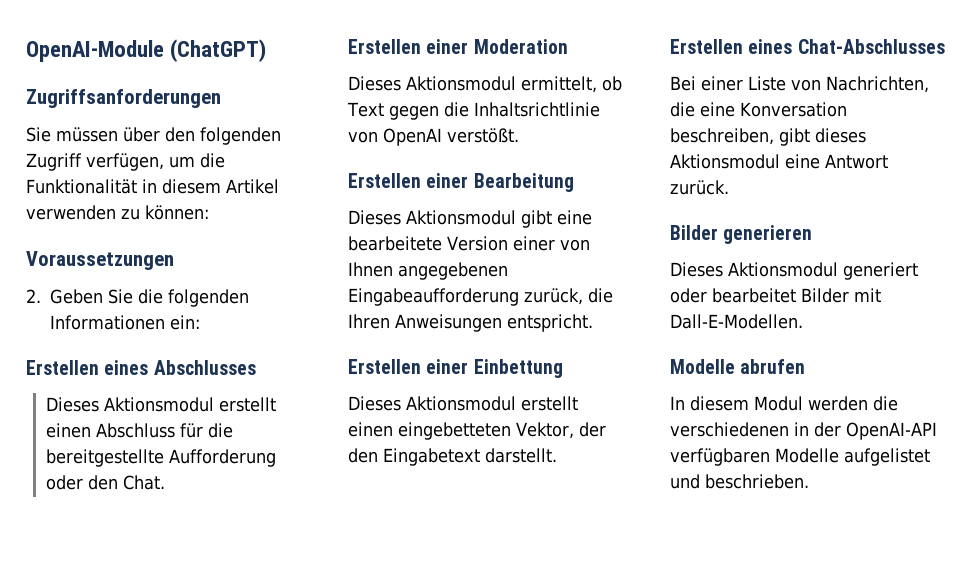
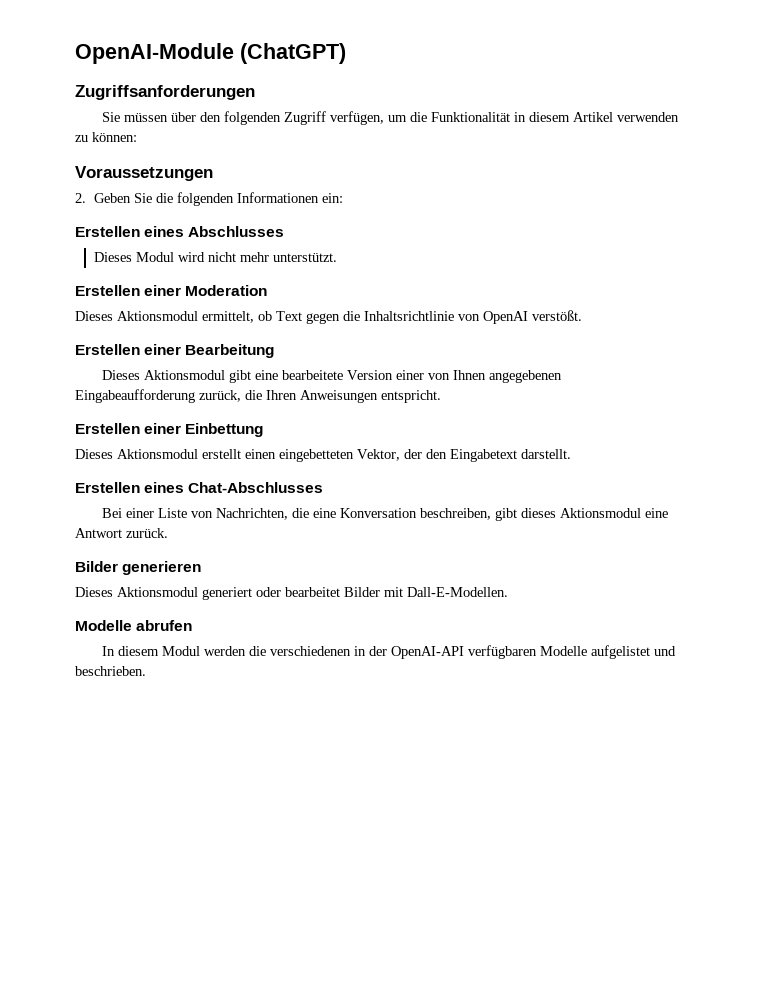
[104,397,277,412] [46,423,234,438] [46,449,277,467] [46,475,166,490] Aktionsmodul erstellt einen Abschluss für die bereitgestellte Aufforderung oder den Chat. -> [136,252,338,262] Modul wird nicht mehr unterstützt.

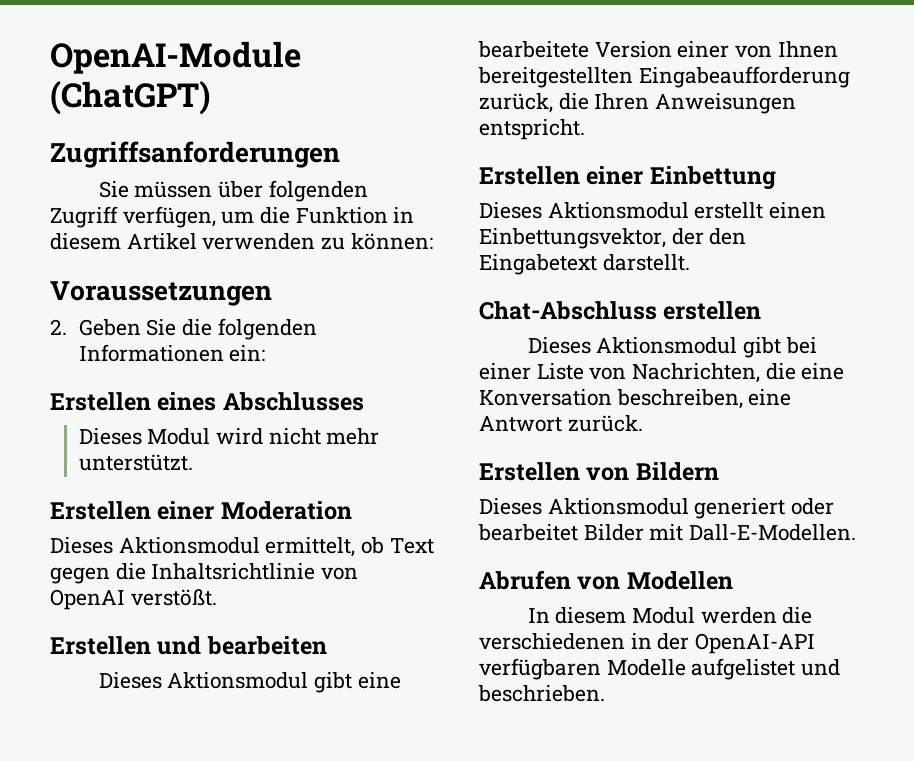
[199,112,221,122] den -> (264, 189) none
[430,112,510,122] Funktionalität -> [295,207,388,224] Funktion
[144,344,275,358] einer Bearbeitung -> [157,636,327,655] und bearbeiten
[488,370,562,383] angegebenen -> [478,67,633,88] bereitgestellten
[279,449,400,462] eingebetteten Vektor, -> [479,228,666,249] Einbettungsvektor,
[75,482,324,493] [101,508,122,518] Erstellen eines Chat-Abschlusses // Bei -> [479,301,762,320] [527,337,817,358] Chat-Abschluss erstellen // Dieses Aktionsmodul gibt bei
[494,508,641,521] gibt dieses Aktionsmodul -> (743, 399) none
[75,561,202,575] Bilder generieren -> [479,462,719,481] Erstellen von Bildern
[75,620,193,631] Modelle abrufen -> [479,570,733,590] Abrufen von Modellen

